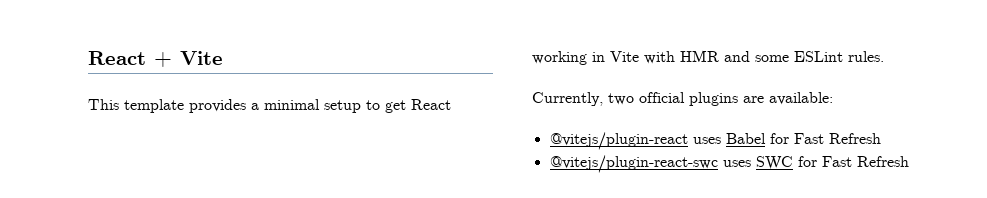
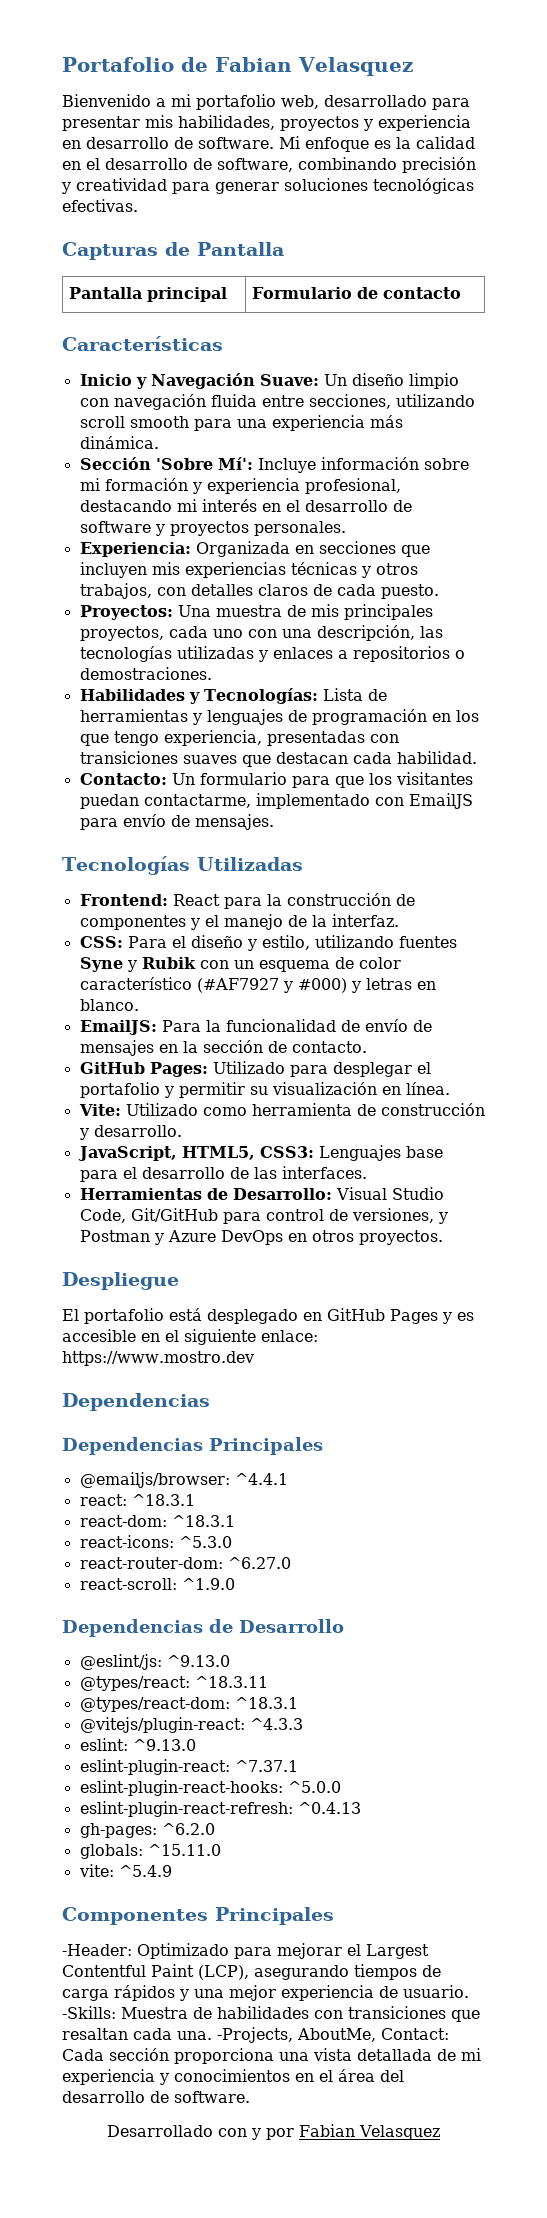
[88,51,223,67] [88,99,451,113] [532,50,884,65] [532,92,833,106] [549,132,881,150] [549,155,909,173] React + Vite // This template provides a minimal setup to get React working in Vite with HMR and some ESLint rules. // Currently, two official plugins are available: // @vitejs/plugin-react uses Babel for Fast Refresh // @vitejs/plugin-react-swc uses SWC for Fast Refresh -> [62,57,413,76] [62,94,470,110] [62,115,471,131] [62,136,475,152] [62,157,476,173] [61,178,474,194] [62,199,138,212] [62,242,284,260] [68,287,227,302] [251,287,461,299] [62,336,223,351] [79,373,459,389] [79,394,475,410] [79,415,403,431] [79,436,159,449] [79,457,469,473] [79,478,401,494] [79,499,412,512] [79,521,346,536] [79,541,430,557] [79,562,418,578] [79,583,439,599] [79,604,433,620] [79,625,443,641] [79,646,465,662] [79,667,212,680] [79,688,387,704] [79,709,479,725] [79,730,399,746] [79,751,477,767] [79,772,473,788] [79,793,473,809] [79,814,274,830] [62,856,303,875] [79,893,415,909] [79,914,399,930] [79,935,457,951] [79,957,401,972] [79,977,436,993] [79,999,139,1011] [79,1019,432,1035] [79,1040,367,1056] [79,1061,431,1077] [79,1082,450,1098] [78,1103,485,1116] [78,1125,182,1140] [77,1145,443,1161] [79,1166,367,1182] [79,1187,444,1200] [79,1208,448,1224] [79,1230,443,1245] [62,1272,179,1290] [62,1308,474,1324] [62,1329,318,1345] [62,1351,254,1366] [62,1393,210,1411] [62,1437,323,1455] [79,1472,288,1488] [79,1494,195,1506] [79,1515,235,1527] [79,1535,232,1548] [79,1557,291,1569] [79,1578,235,1590] [62,1619,344,1637] [79,1654,230,1670] [79,1676,268,1691] [79,1697,298,1712] [79,1717,303,1733] [79,1738,196,1751] [79,1759,298,1775] [79,1780,341,1796] [79,1801,361,1817] [79,1823,215,1838] [79,1844,221,1859] [78,1864,172,1877] [62,1907,334,1925] [62,1943,429,1959] [62,1964,441,1980] [62,1985,469,2001] [62,2006,480,2022] [62,2027,449,2043] [62,2048,481,2064] [62,2069,404,2085] [62,2091,250,2103] [106,2124,441,2140] Portafolio de Fabian Velasquez // Bienvenido a mi portafolio web, desarrollado para presentar mis habilidades, proyectos y experiencia en desarrollo de software. Mi enfoque es la calidad en el desarrollo de software, combinando precisión y creatividad para generar soluciones tecnológicas efectivas. // Capturas de Pantalla // Pantalla principal | Formulario de contacto // Características // Inicio y Navegación Suave: Un diseño limpio con navegación fluida entre secciones, utilizando scroll smooth para una experiencia más dinámica. // Sección 'Sobre Mí': Incluye información sobre mi formación y experiencia profesional, destacando mi interés en el desarrollo de software y proyectos personales. // Experiencia: Organizada en secciones que incluyen mis experiencias técnicas y otros trabajos, con detalles claros de cada puesto. // Proyectos: Una muestra de mis principales proyectos, cada uno con una descripción, las tecnologías utilizadas y enlaces a repositorios o demostraciones. // Habilidades y Tecnologías: Lista de herramientas y lenguajes de programación en los que tengo experiencia, presentadas con transiciones suaves que destacan cada habilidad. // Contacto: Un formulario para que los visitantes puedan contactarme, implementado con EmailJS para envío de mensajes. // Tecnologías Utilizadas // Frontend: React para la construcción de componentes y el manejo de la interfaz. // CSS: Para el diseño y estilo, utilizando fuentes Syne y Rubik con un esquema de color característico (#AF7927 y #000) y letras en blanco. // EmailJS: Para la funcionalidad de envío de mensajes en la sección de contacto. // GitHub Pages: Utilizado para desplegar el portafolio y permitir su visualización en línea. // Vite: Utilizado como herramienta de construcción y desarrollo. // JavaScript, HTML5, CSS3: Lenguajes base para el desarrollo de las interfaces. // Herramientas de Desarrollo: Visual Studio Code, Git/GitHub para control de versiones, y Postman y Azure DevOps en otros proyectos. // Despliegue // El portafolio está desplegado en GitHub Pages y es accesible en el siguiente enlace: https://www.mostro.dev // Dependencias // Dependencias Principales // @emailjs/browser: ^4.4.1 // react: ^18.3.1 // react-dom: ^18.3.1 // react-icons: ^5.3.0 // react-router-dom: ^6.27.0 // react-scroll: ^1.9.0 // Dependencias de Desarrollo // @eslint/js: ^9.13.0 // @types/react: ^18.3.11 // @types/react-dom: ^18.3.1 // @vitejs/plugin-react: ^4.3.3 // eslint: ^9.13.0 // eslint-plugin-react: ^7.37.1 // eslint-plugin-react-hooks: ^5.0.0 // eslint-plugin-react-refresh: ^0.4.13 // gh-pages: ^6.2.0 // globals: ^15.11.0 // vite: ^5.4.9 // Componentes Principales // -Header: Optimizado para mejorar el Largest Contentful Paint (LCP), asegurando tiempos de carga rápidos y una mejor experiencia de usuario. -Skills: Muestra de habilidades con transiciones que resaltan cada una. -Projects, AboutMe, Contact: Cada sección proporciona una vista detallada de mi experiencia y conocimientos en el área del desarrollo de software. // Desarrollado con y por Fabian Velasquez

